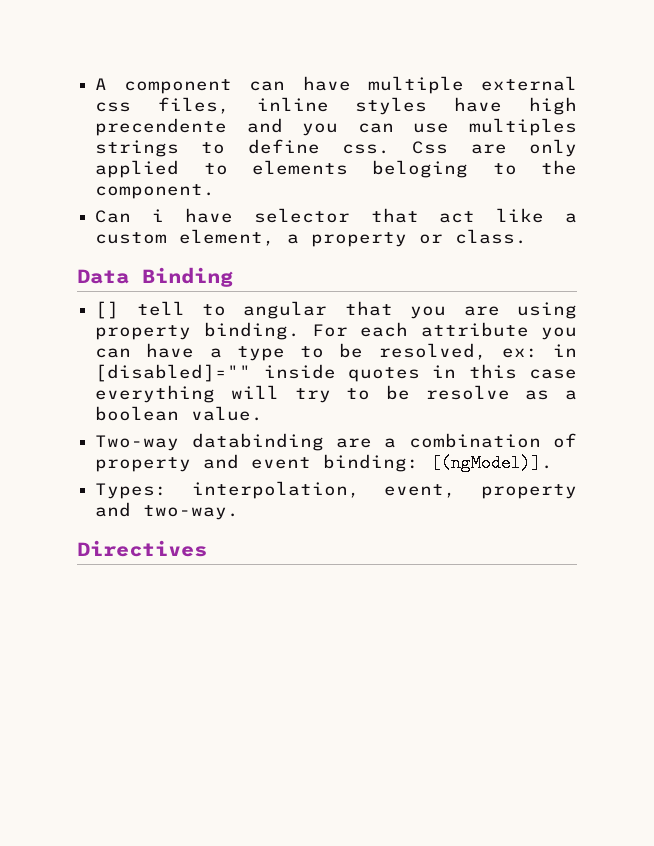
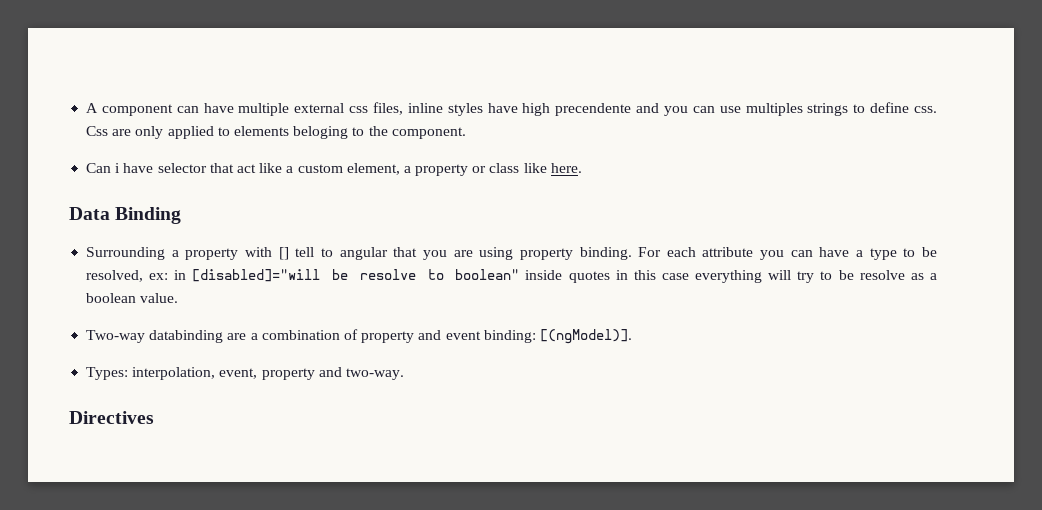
[455,229,528,244] class. -> [489,163,582,173] class like here.
(233, 277) none -> [86,247,272,260] Surrounding a property with
[95,364,252,382] [disabled]="" -> [192,269,520,282] [disabled]="will be resolve to boolean"

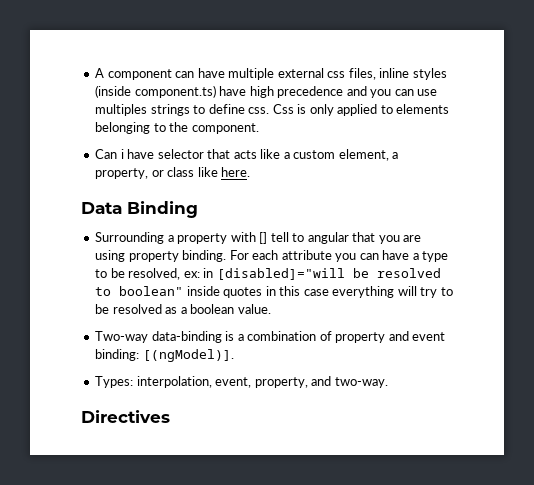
(483, 109) none -> [95,85,216,98] (inside component.ts)
[555,103,632,116] precendente -> [277,86,344,98] precedence
[112,129,132,136] are -> [297,104,307,114] is
[293,126,349,139] beloging -> [95,122,151,134] belonging
[236,164,256,173] act -> [233,150,257,159] acts
[415,164,469,176] property -> [95,168,149,179] property,
[359,269,416,280] resolve -> [376,268,441,278] resolved
[859,270,905,280] resolve -> [112,304,162,314] resolved
[149,330,247,343] databinding are -> [151,331,235,343] data-binding is
[261,368,315,380] property -> [254,377,308,388] property,

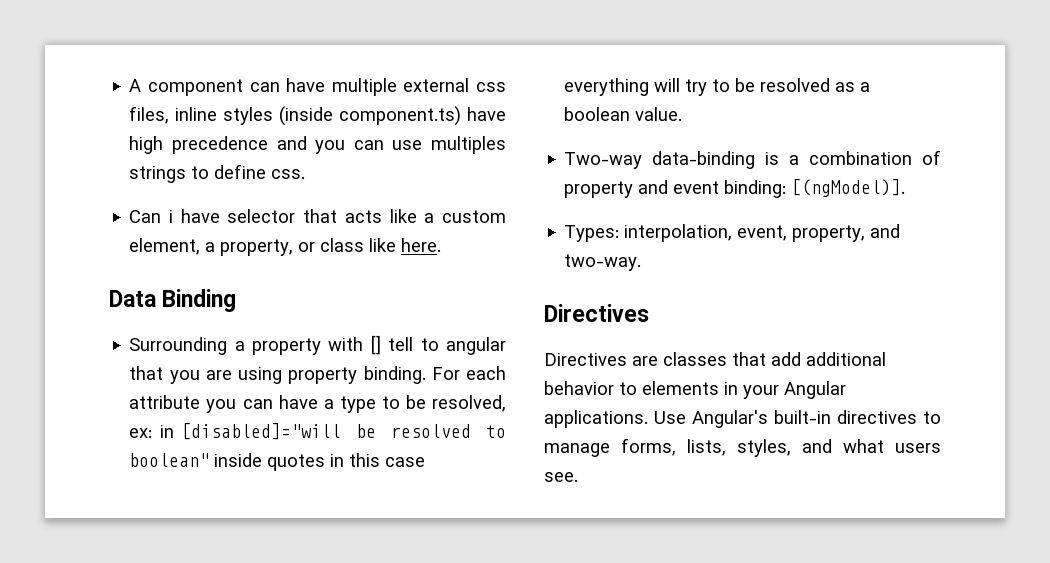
[272,104,450,116] [95,122,259,134] Css is only applied to elements belonging to the component. -> (306, 174) none
(170, 416) none -> [544,352,886,366] [544,381,846,399] [544,410,941,428] [544,438,941,457] [544,472,578,482] // Directives are classes that add additional behavior to elements in your Angular applications. Use Angular's built-in directives to manage forms, lists, styles, and what users see.

